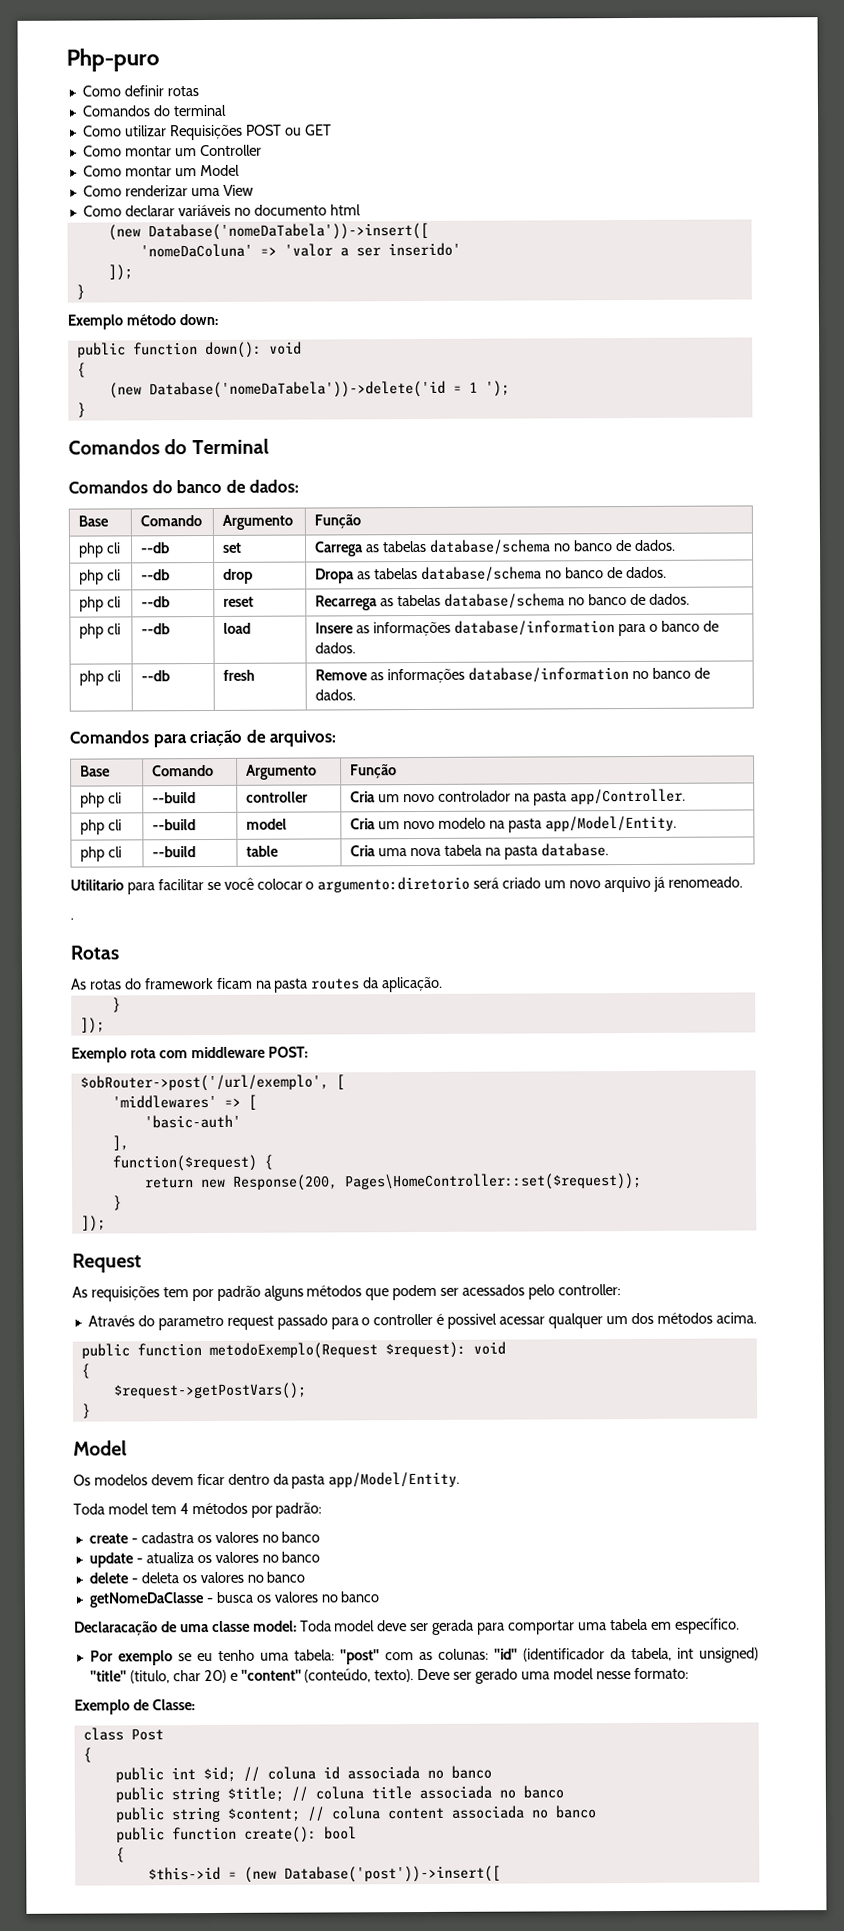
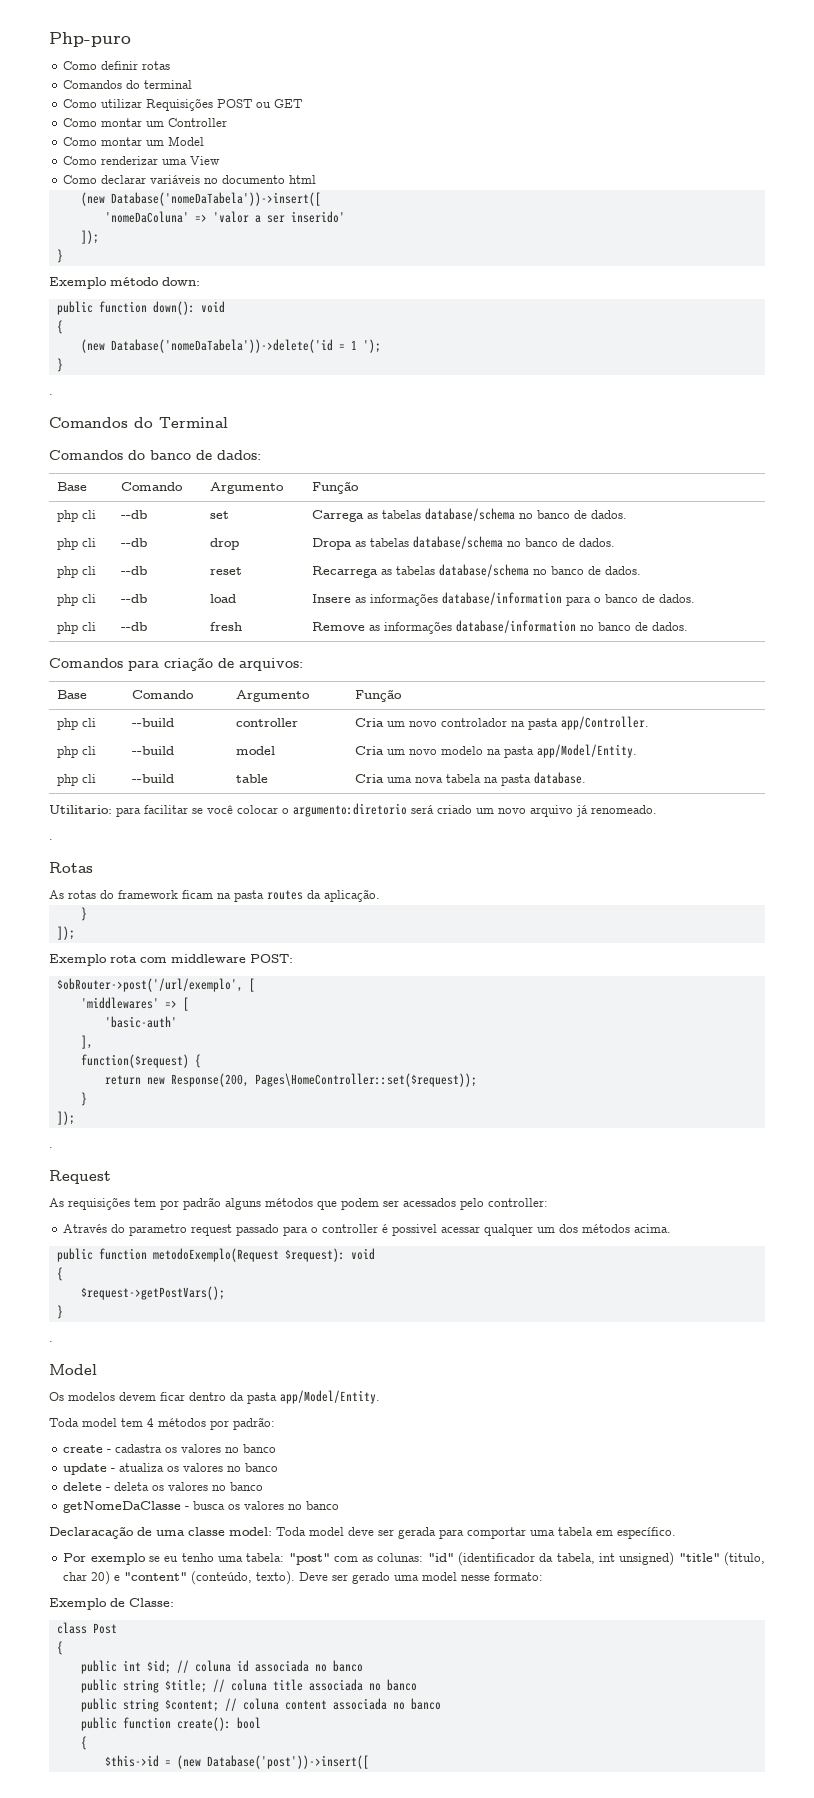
(86, 410) none -> [49,394,53,395] // .
[70,879,124,891] Utilitario -> [49,805,112,814] Utilitario:
(106, 1223) none -> [49,1147,53,1148] // .
(91, 1411) none -> [49,1341,53,1342] // .

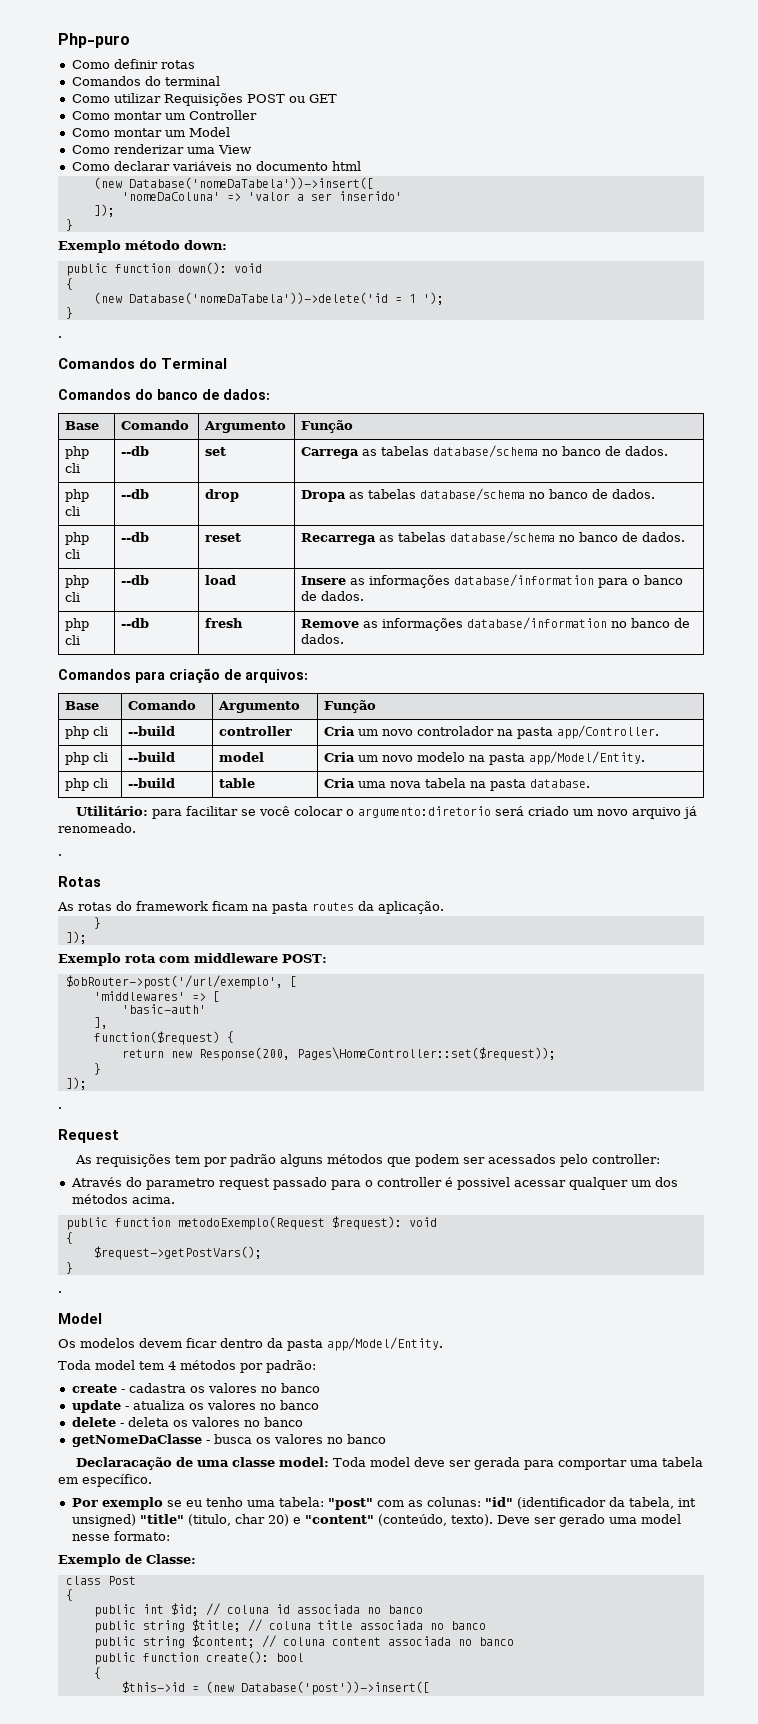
[49,805,112,814] Utilitario: -> [75,806,148,816] Utilitário:

